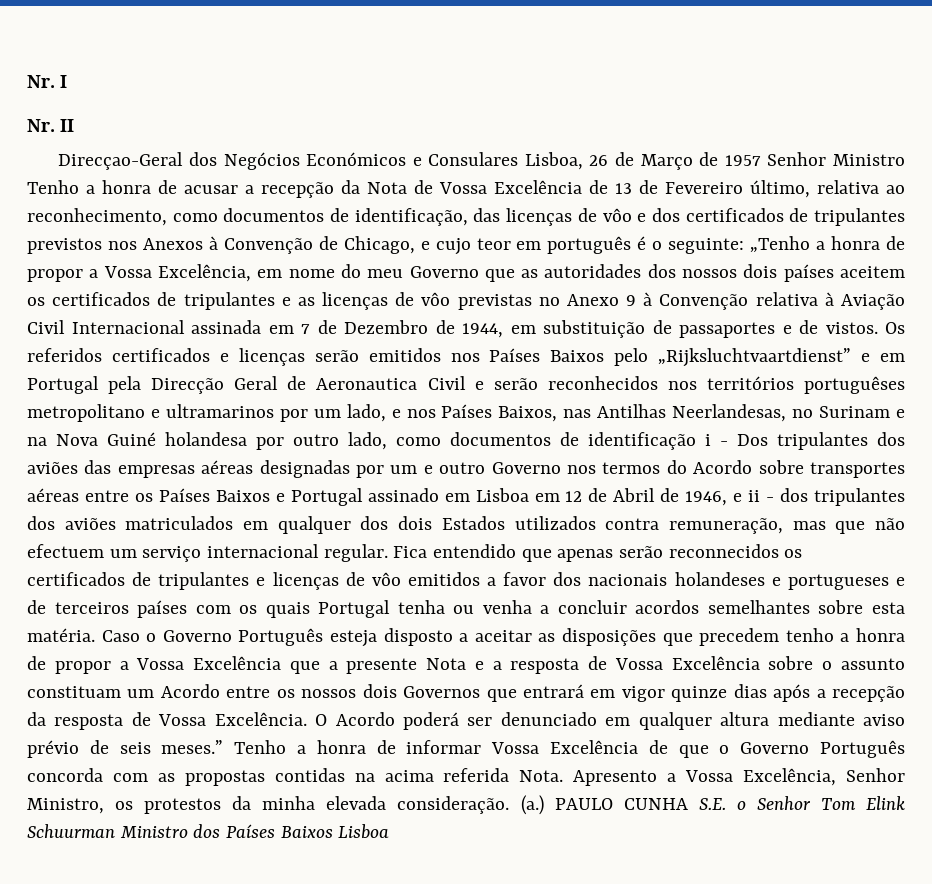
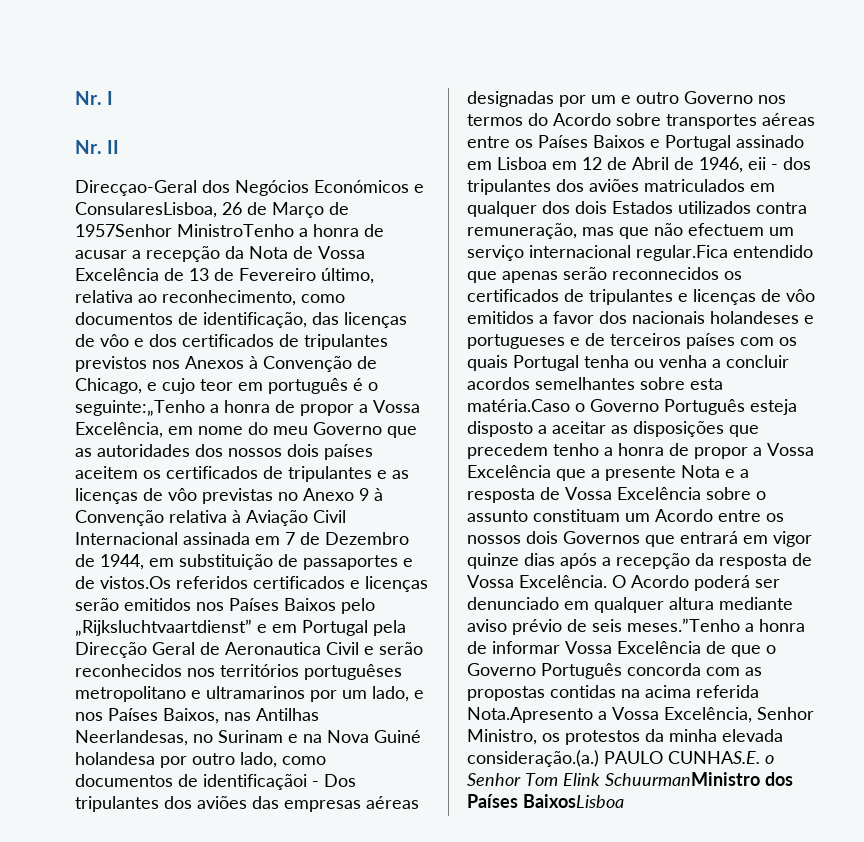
[428,152,583,170] Consulares Lisboa, -> [75,202,217,218] ConsularesLisboa,
[724,152,905,166] [27,180,79,194] 1957 Senhor Ministro Tenho -> [75,224,294,237] 1957Senhor MinistroTenho
[668,236,811,254] seguinte: „Tenho -> [75,400,205,416] seguinte:„Tenho
[825,322,905,334] vistos. Os -> [100,576,171,589] vistos.Os
[588,432,711,450] identificação i -> [203,774,307,790] identificaçãoi
[733,490,761,502] e ii -> [748,157,766,170] eii
[323,544,428,562] regular. Fica -> [636,245,728,261] regular.Fica
[27,628,140,642] matéria. Caso -> [467,399,570,412] matéria.Caso
[161,740,287,754] meses.” Tenho -> [627,618,740,632] meses.”Tenho
[519,770,658,786] Nota. Apresento -> [467,707,593,723] Nota.Apresento
[397,795,905,815] [27,824,390,839] consideração. (a.) PAULO CUNHA S.E. o Senhor Tom Elink Schuurman Ministro dos Países Baixos Lisboa -> [467,750,774,767] [467,772,793,786] [467,794,624,808] consideração.(a.) PAULO CUNHAS.E. o Senhor Tom Elink SchuurmanMinistro dos Países BaixosLisboa

